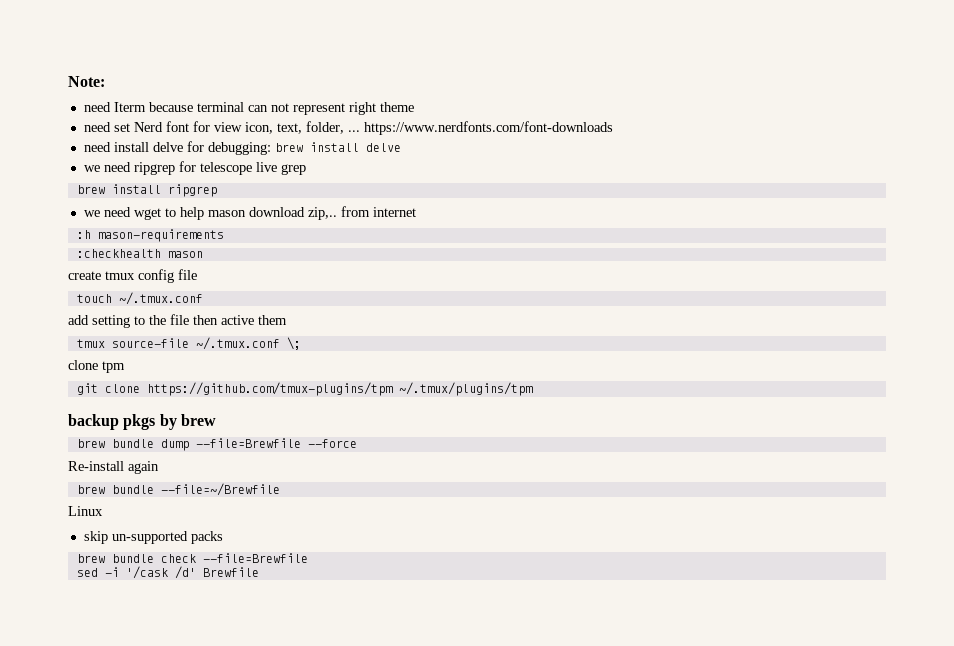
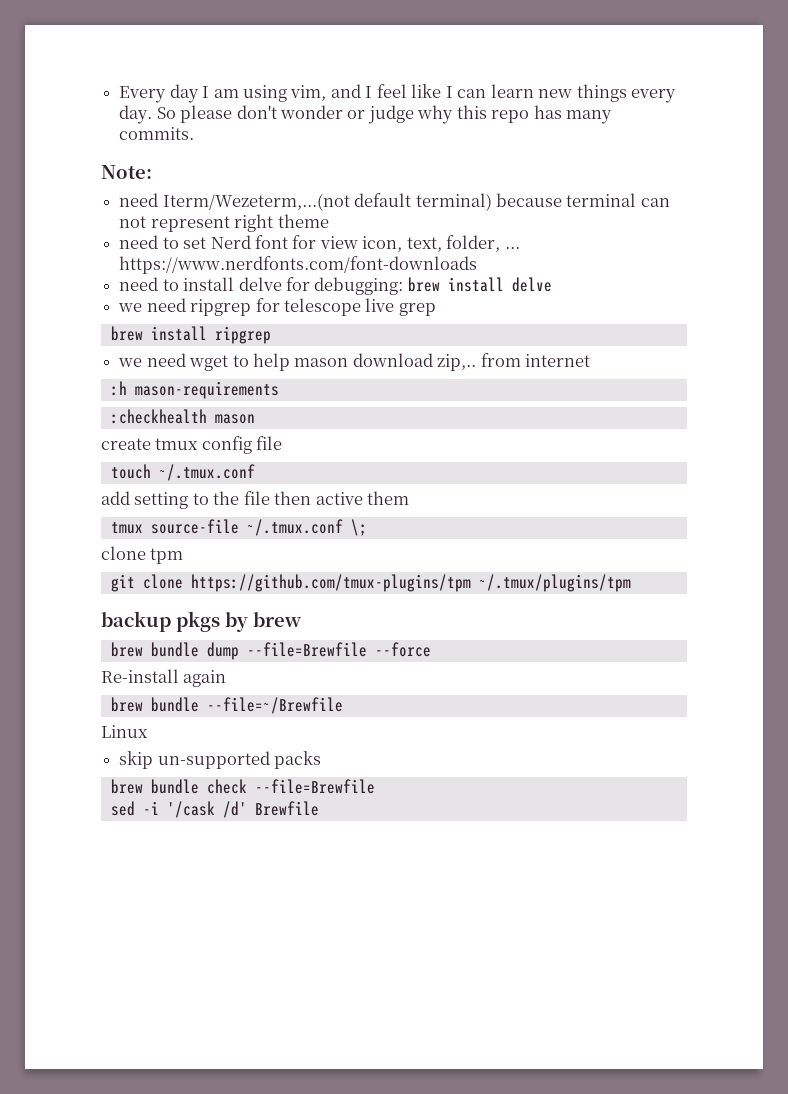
(68, 81) none -> [119,84,676,103] [119,105,613,124] [119,127,195,140] Every day I am using vim, and I feel like I can learn new things every day. So please don't wonder or judge why this repo has many commits. //
[113,102,146,112] Iterm -> [162,193,492,211] Iterm/Wezeterm,...(not default terminal)
(111, 127) none -> [162,237,179,249] to
(111, 147) none -> [162,279,179,291] to

